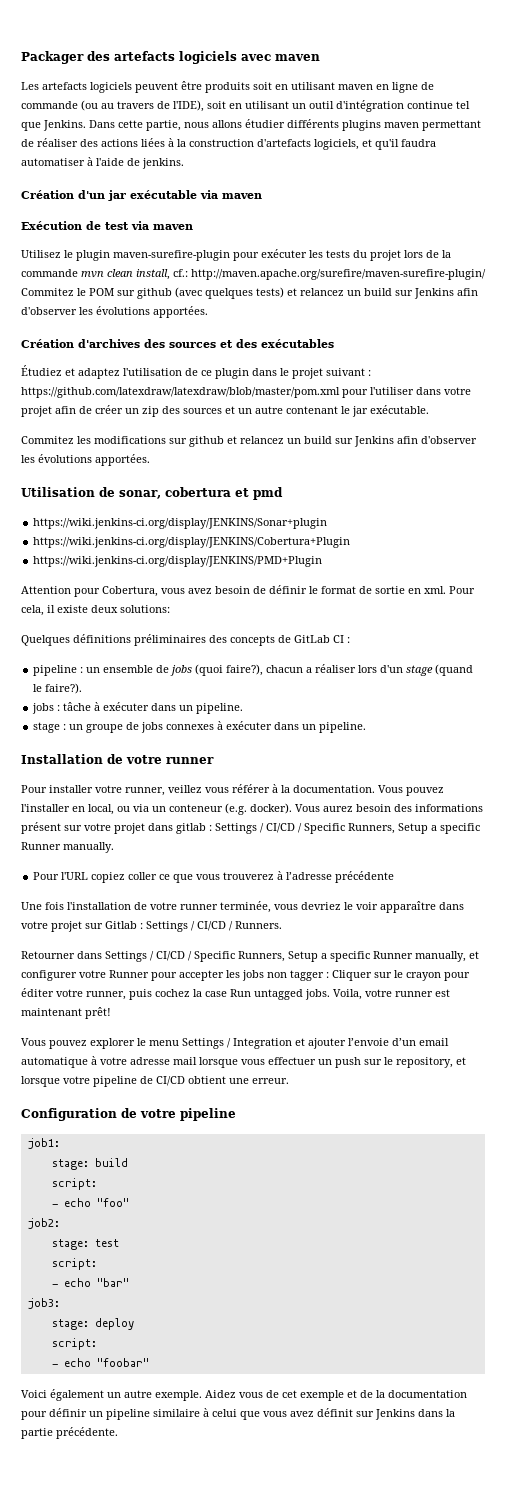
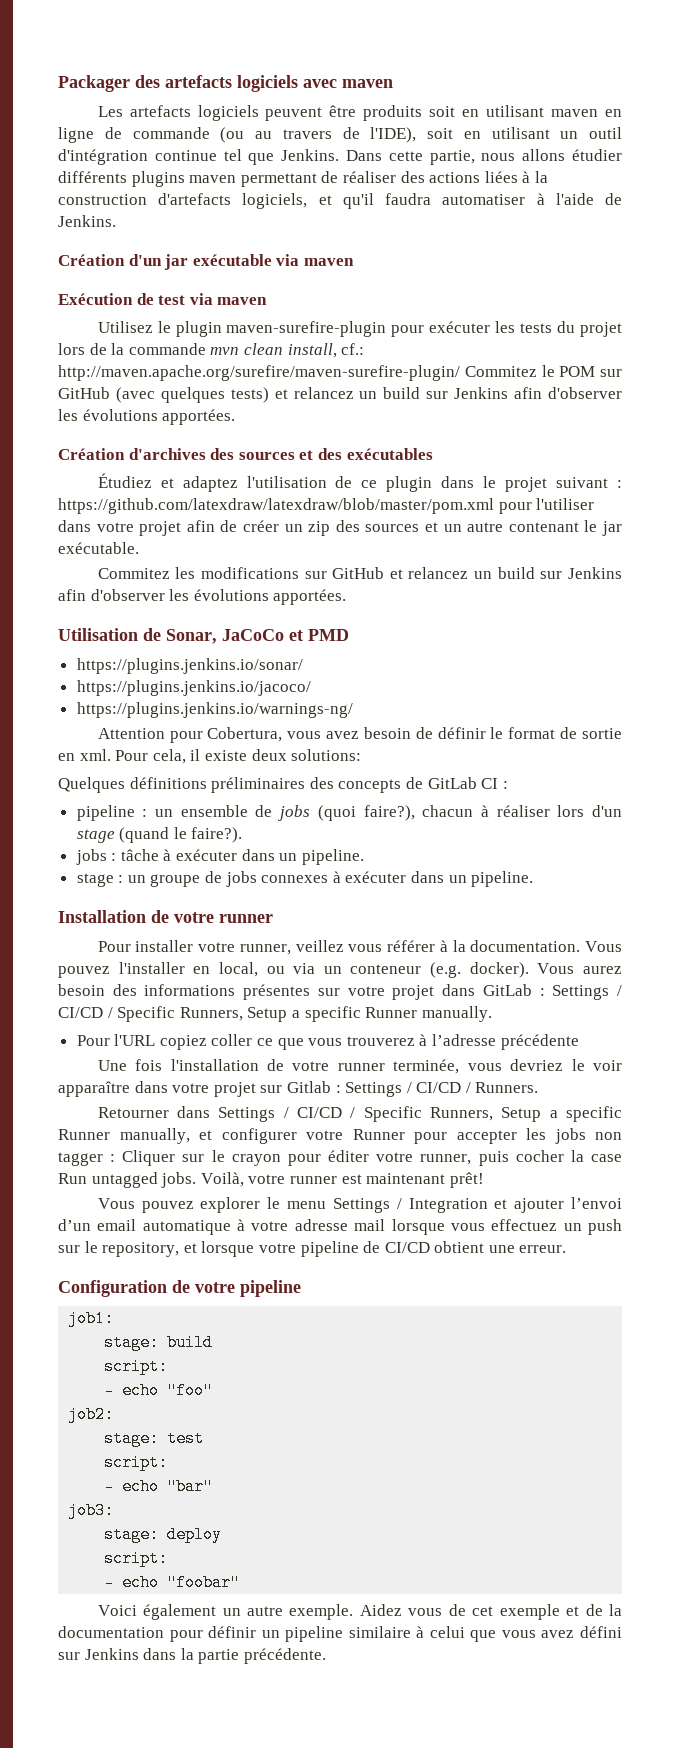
[142,158,184,169] jenkins. -> [58,215,116,227] Jenkins.
[137,288,172,299] github -> [58,387,110,399] GitHub
[189,436,224,447] github -> [332,567,385,579] GitHub
[119,487,283,500] [33,518,328,529] [33,537,351,548] [33,556,323,567] sonar, cobertura et pmd // https://wiki.jenkins-ci.org/display/JENKINS/Sonar+plugin // https://wiki.jenkins-ci.org/display/JENKINS/Cobertura+Plugin // https://wiki.jenkins-ci.org/display/JENKINS/PMD+Plugin -> [166,629,349,644] [76,658,303,674] [76,680,311,696] [76,702,353,718] Sonar, JaCoCo et PMD // https://plugins.jenkins.io/sonar/ // https://plugins.jenkins.io/jacoco/ // https://plugins.jenkins.io/warnings-ng/
[306,667,313,673] a -> [480,805,489,817] à
[21,822,61,834] présent -> [243,984,311,1000] présentes
[176,823,206,834] gitlab -> [482,984,532,996] GitLab
[155,989,190,997] cochez -> [515,1150,564,1162] cocher
[333,989,362,1000] Voila, -> [200,1172,244,1187] Voilà,
[348,1038,389,1046] l’envoie -> [571,1197,622,1209] l’envoi
[268,1057,316,1065] effectuer -> [491,1219,558,1231] effectuez
[317,1408,353,1417] définit -> [580,1626,622,1638] défini

